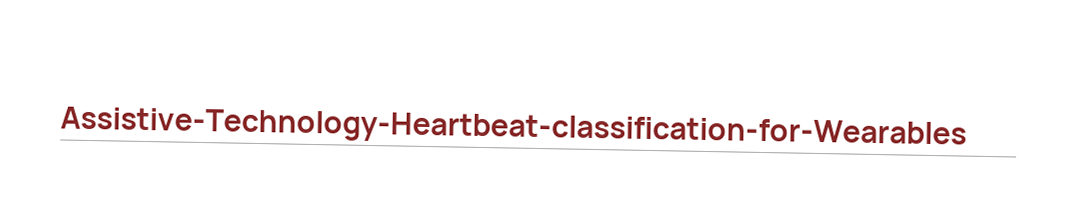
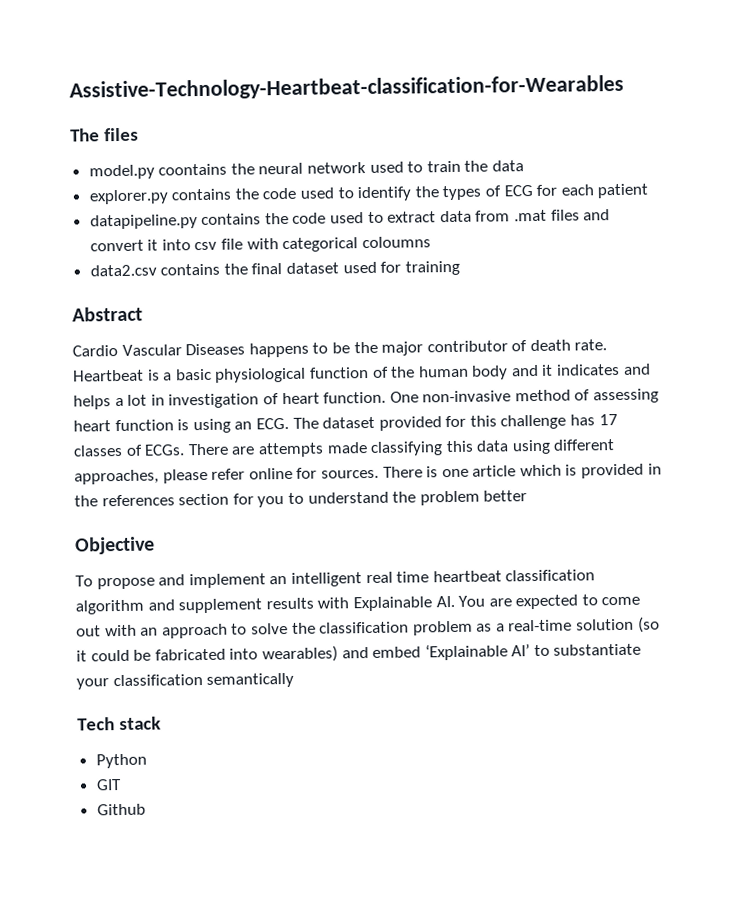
(967, 129) none -> [70,127,139,142] [88,160,525,180] [88,183,649,205] [89,209,611,230] [89,236,431,253] [89,260,460,277] [72,306,143,322] [72,339,608,358] [73,363,651,383] [73,388,660,410] [73,414,618,434] [73,439,616,458] [74,463,662,485] [74,490,528,508] [75,536,155,555] [75,569,596,590] [75,594,641,615] [76,616,660,639] [76,643,642,663] [76,672,295,690] [77,716,161,731] [95,753,147,769] [95,779,122,791] [96,803,146,816] // The files // model.py coontains the neural network used to train the data // explorer.py contains the code used to identify the types of ECG for each patient // datapipeline.py contains the code used to extract data from .mat files and convert it into csv file with categorical coloumns // data2.csv contains the final dataset used for training // Abstract // Cardio Vascular Diseases happens to be the major contributor of death rate. Heartbeat is a basic physiological function of the human body and it indicates and helps a lot in investigation of heart function. One non-invasive method of assessing heart function is using an ECG. The dataset provided for this challenge has 17 classes of ECGs. There are attempts made classifying this data using different approaches, please refer online for sources. There is one article which is provided in the references section for you to understand the problem better // Objective // To propose and implement an intelligent real time heartbeat classification algorithm and supplement results with Explainable AI. You are expected to come out with an approach to solve the classification problem as a real-time solution (so it could be fabricated into wearables) and embed ‘Explainable AI’ to substantiate your classification semantically // Tech stack // Python // GIT // Github

